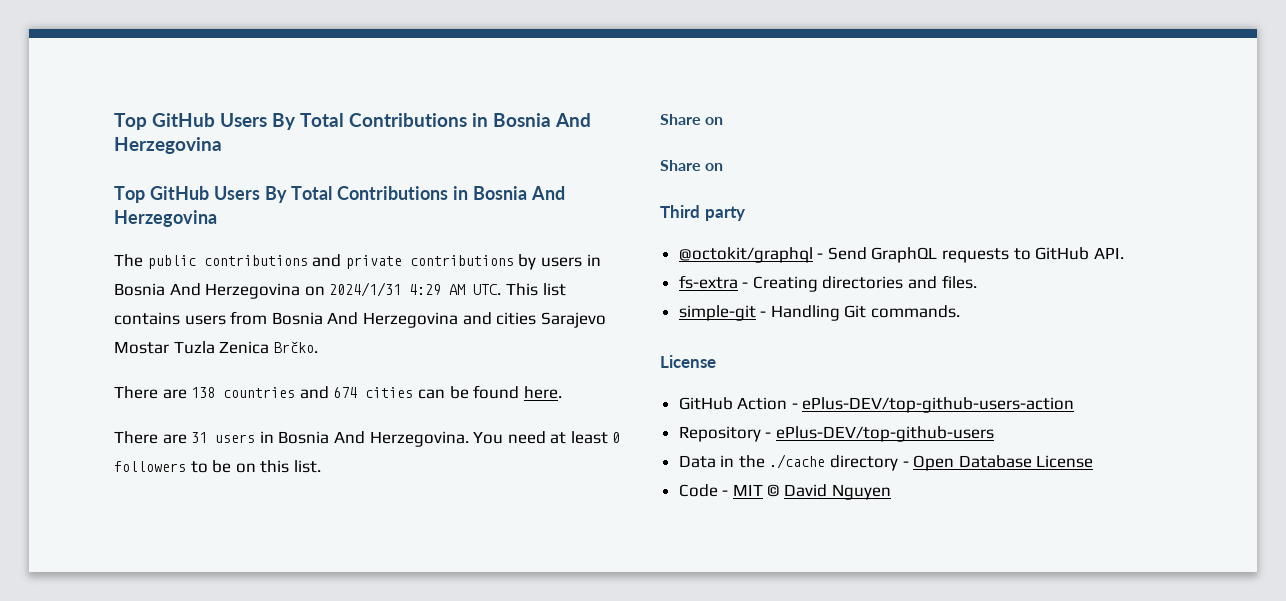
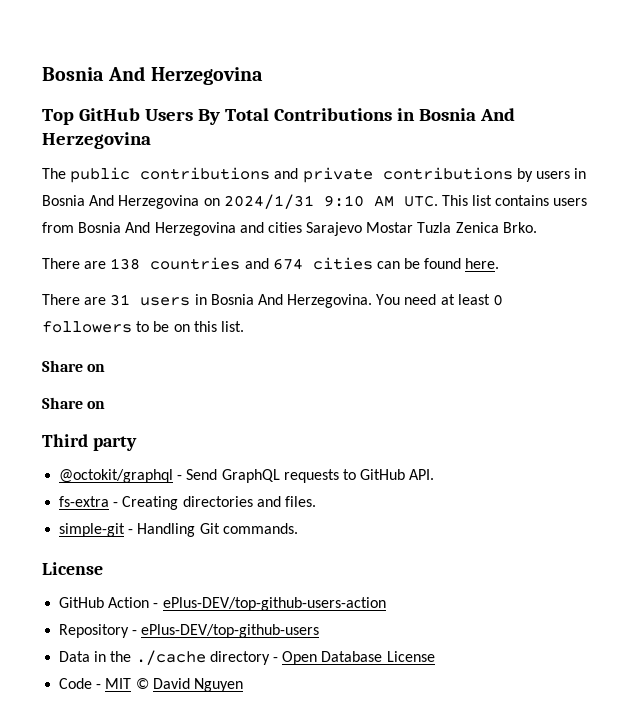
[114,113,488,130] Top GitHub Users By Total Contributions in -> (42, 74) none
[409,284,442,295] 4:29 -> [323,195,364,207] 9:10
[273,341,318,353] Brčko. -> [502,222,537,233] Brko.

